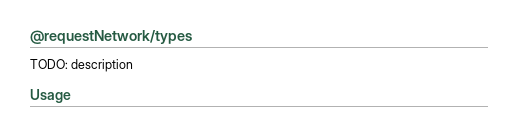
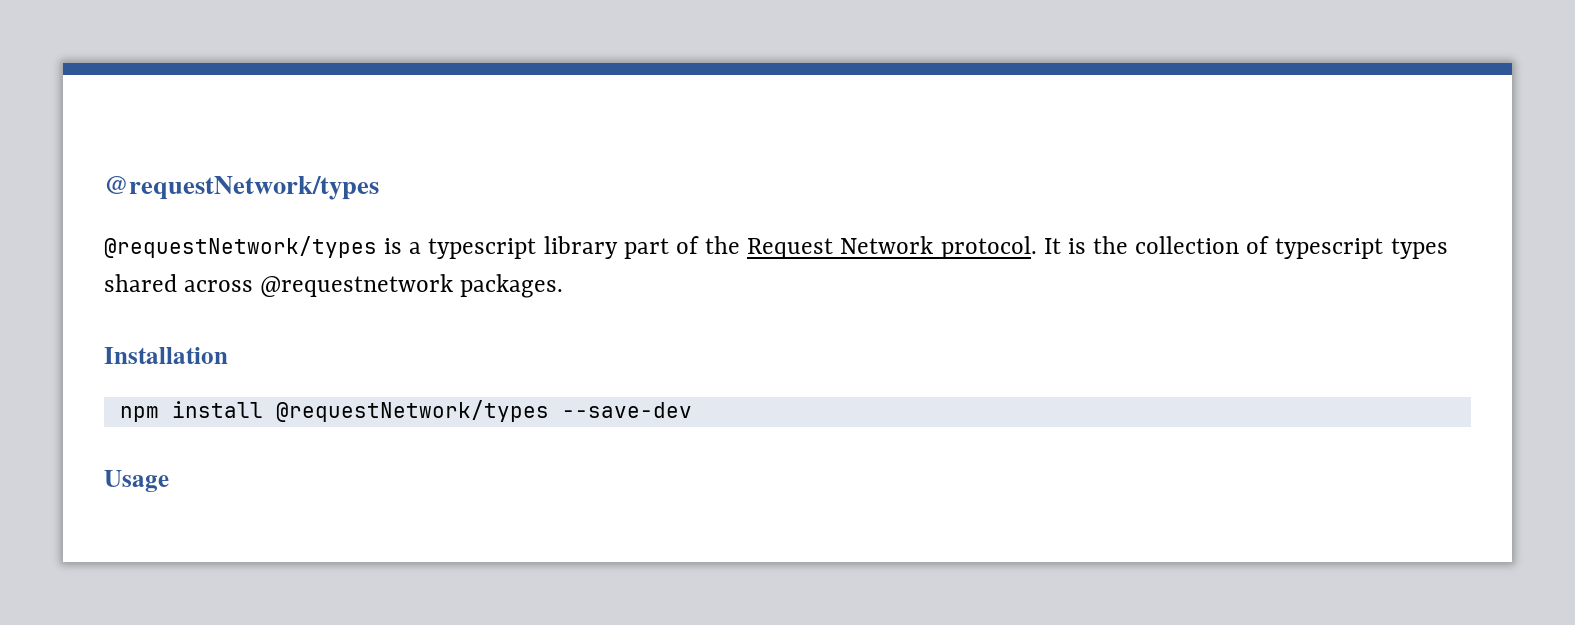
[30,59,134,72] TODO: description -> [104,236,1448,259] [104,274,564,298] [104,347,228,364] [119,400,692,422] @requestNetwork/types is a typescript library part of the Request Network protocol. It is the collection of typescript types shared across @requestnetwork packages. // Installation // npm install @requestNetwork/types --save-dev

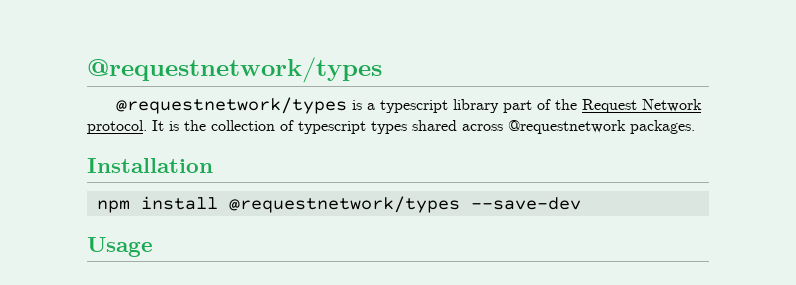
[104,176,379,200] [104,236,377,258] @requestNetwork/types // @requestNetwork/types -> [87,57,382,83] [115,97,347,114] @requestnetwork/types // @requestnetwork/types
[275,400,549,422] @requestNetwork/types -> [228,196,460,213] @requestnetwork/types

